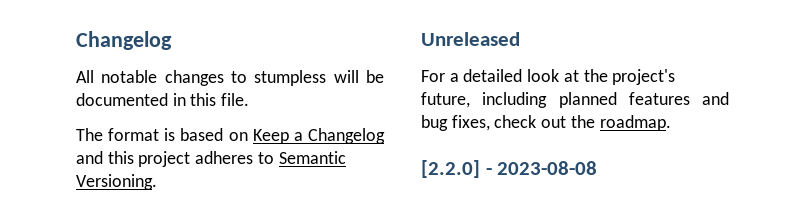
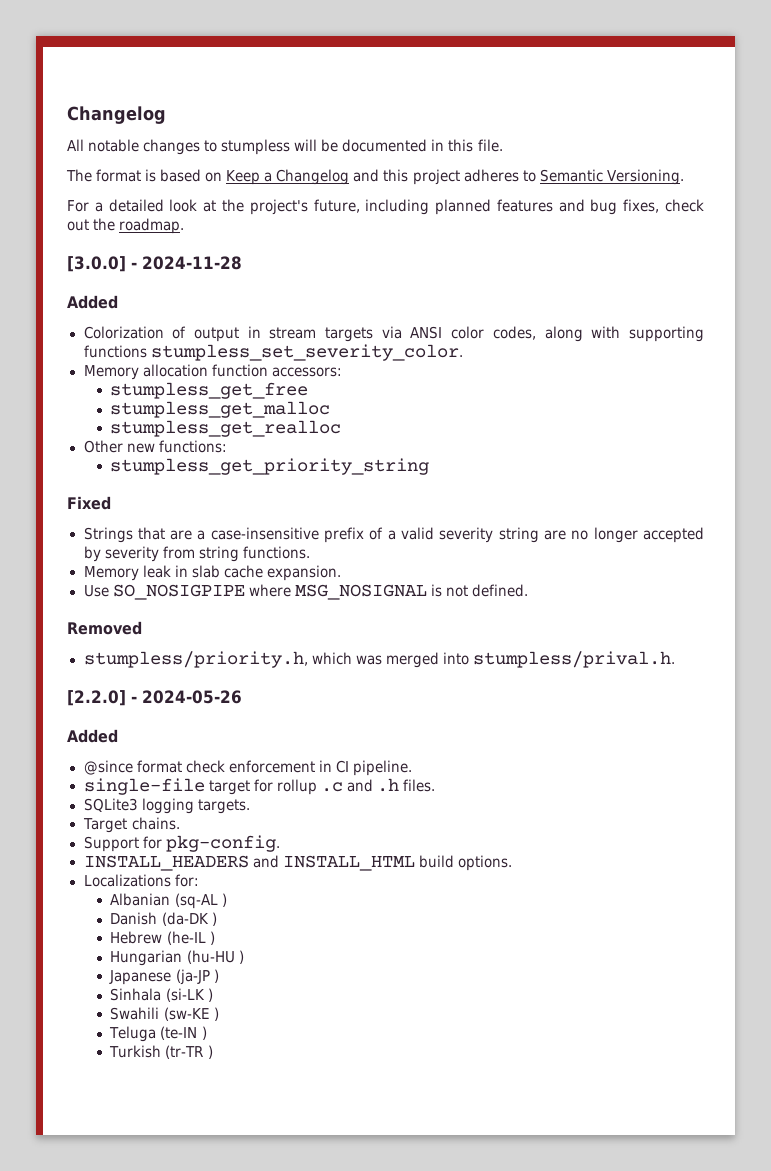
[421,32,520,46] // Unreleased -> (684, 177) none
[421,160,598,178] [2.2.0] - 2023-08-08 -> [67,256,242,272] [67,295,118,309] [83,326,704,342] [83,344,463,361] [83,364,342,380] [110,382,309,399] [110,401,331,418] [110,420,342,437] [83,440,227,453] [110,458,430,475] [67,496,111,510] [83,527,704,543] [83,546,310,562] [83,565,341,581] [83,584,528,600] [67,621,142,635] [83,651,675,668] [67,690,242,706] [67,729,118,743] [83,760,412,776] [83,778,435,795] [83,798,250,814] [82,817,180,833] [83,835,280,852] [83,855,512,871] [83,874,199,887] [110,893,227,909] [110,912,217,926] [110,931,215,945] [110,950,244,966] [109,969,219,985] [110,988,213,1002] [110,1007,219,1021] [109,1026,207,1042] [109,1045,213,1059] [3.0.0] - 2024-11-28 // Added // Colorization of output in stream targets via ANSI color codes, along with supporting functions stumpless_set_severity_color. // Memory allocation function accessors: // stumpless_get_free // stumpless_get_malloc // stumpless_get_realloc // Other new functions: // stumpless_get_priority_string // Fixed // Strings that are a case-insensitive prefix of a valid severity string are no longer accepted by severity from string functions. // Memory leak in slab cache expansion. // Use SO_NOSIGPIPE where MSG_NOSIGNAL is not defined. // Removed // stumpless/priority.h, which was merged into stumpless/prival.h. // [2.2.0] - 2024-05-26 // Added // @since format check enforcement in CI pipeline. // single-file target for rollup .c and .h files. // SQLite3 logging targets. // Target chains. // Support for pkg-config. // INSTALL_HEADERS and INSTALL_HTML build options. // Localizations for: // Albanian (sq-AL ) // Danish (da-DK ) // Hebrew (he-IL ) // Hungarian (hu-HU ) // Japanese (ja-JP ) // Sinhala (si-LK ) // Swahili (sw-KE ) // Teluga (te-IN ) // Turkish (tr-TR )

